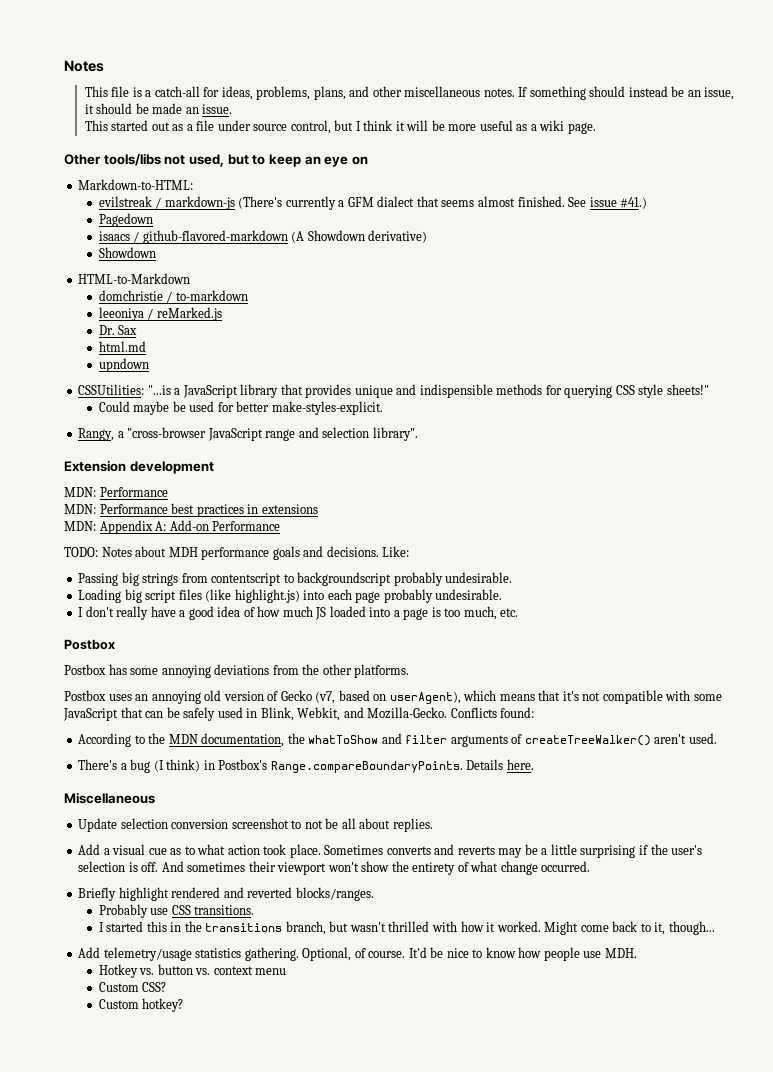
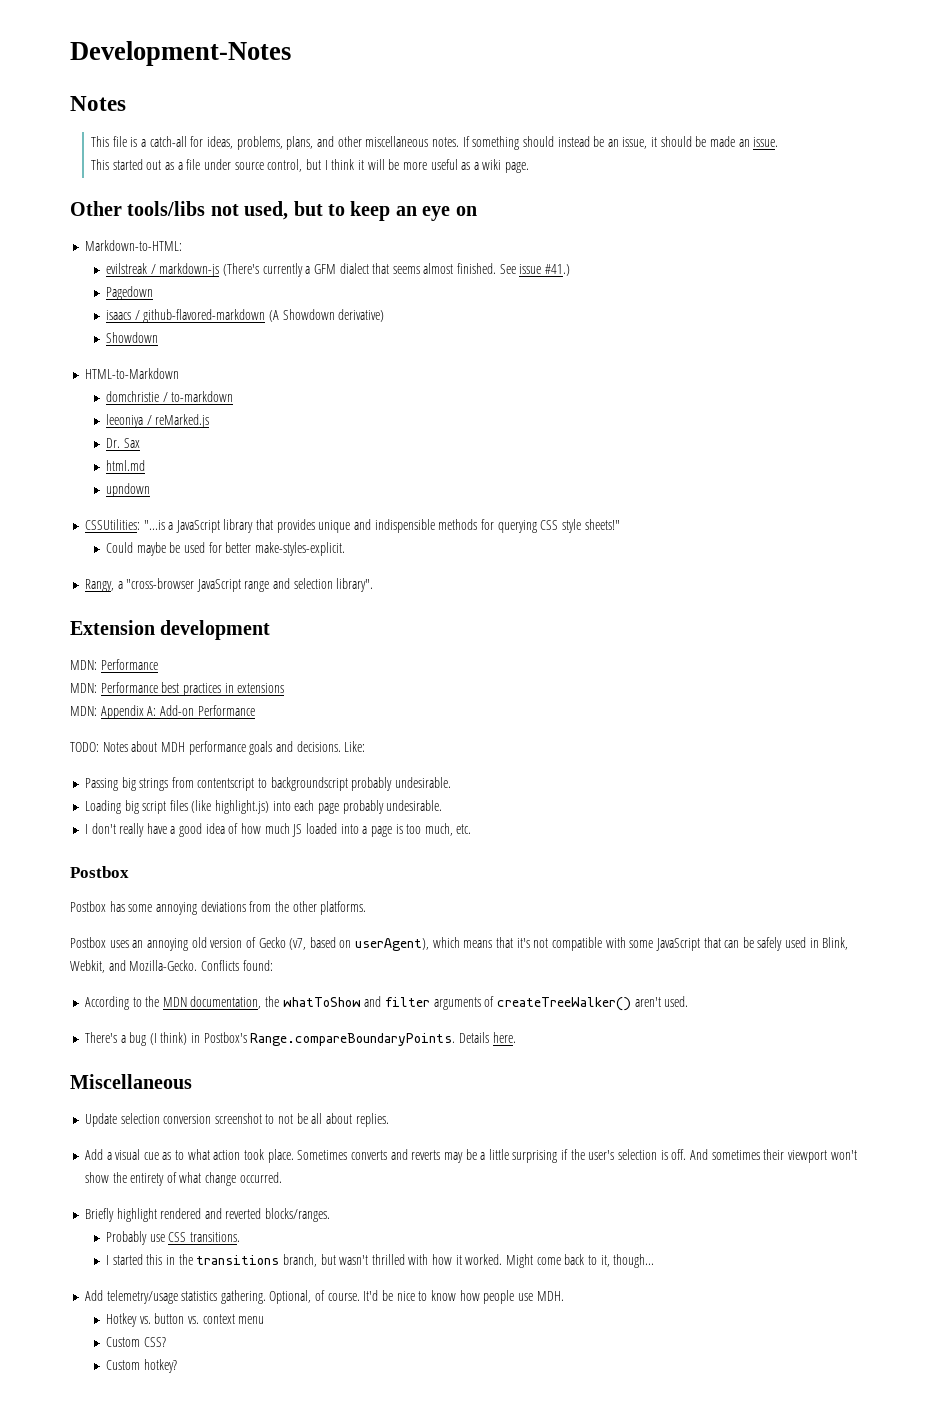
(64, 66) none -> [70,41,291,66] Development-Notes //

